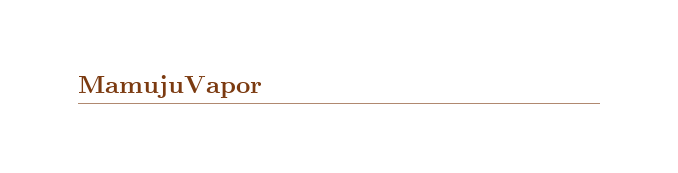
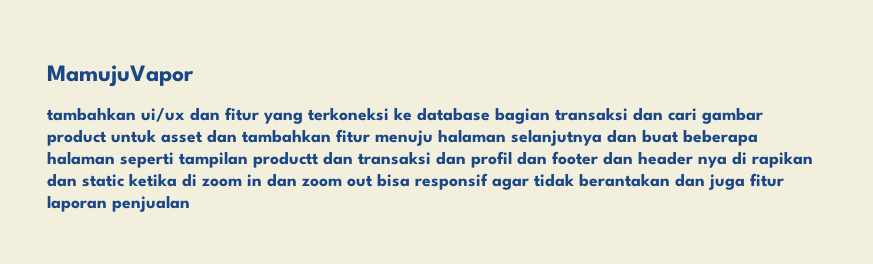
(262, 86) none -> [47,107,763,124] [47,129,758,146] [47,151,813,168] [47,173,784,190] [47,195,190,212] // tambahkan ui/ux dan fitur yang terkoneksi ke database bagian transaksi dan cari gambar product untuk asset dan tambahkan fitur menuju halaman selanjutnya dan buat beberapa halaman seperti tampilan productt dan transaksi dan profil dan footer dan header nya di rapikan dan static ketika di zoom in dan zoom out bisa responsif agar tidak berantakan dan juga fitur laporan penjualan

